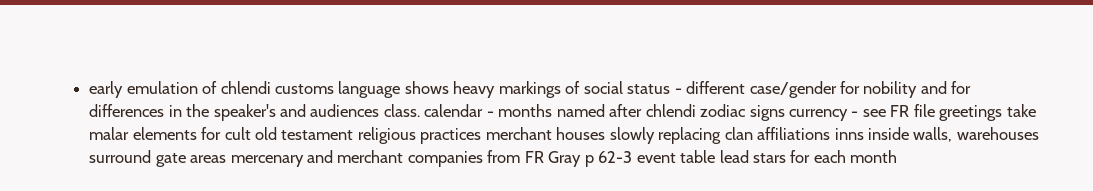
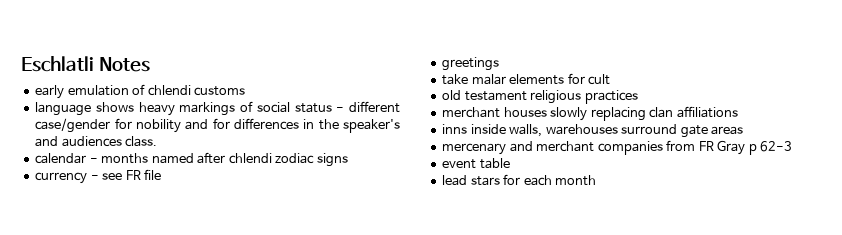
(89, 89) none -> [21,56,150,72] Eschlatli Notes //
(334, 89) none -> (246, 91) //
(420, 110) none -> (158, 141) //
(785, 113) none -> (348, 160) //
(935, 110) none -> (162, 174) //
(1003, 113) none -> (500, 64) //
(251, 133) none -> (611, 79) //
(482, 136) none -> (638, 97) //
(831, 133) none -> (738, 112) //
(227, 159) none -> (744, 130) //
(633, 157) none -> (793, 146) //
(716, 156) none -> (510, 163) //

